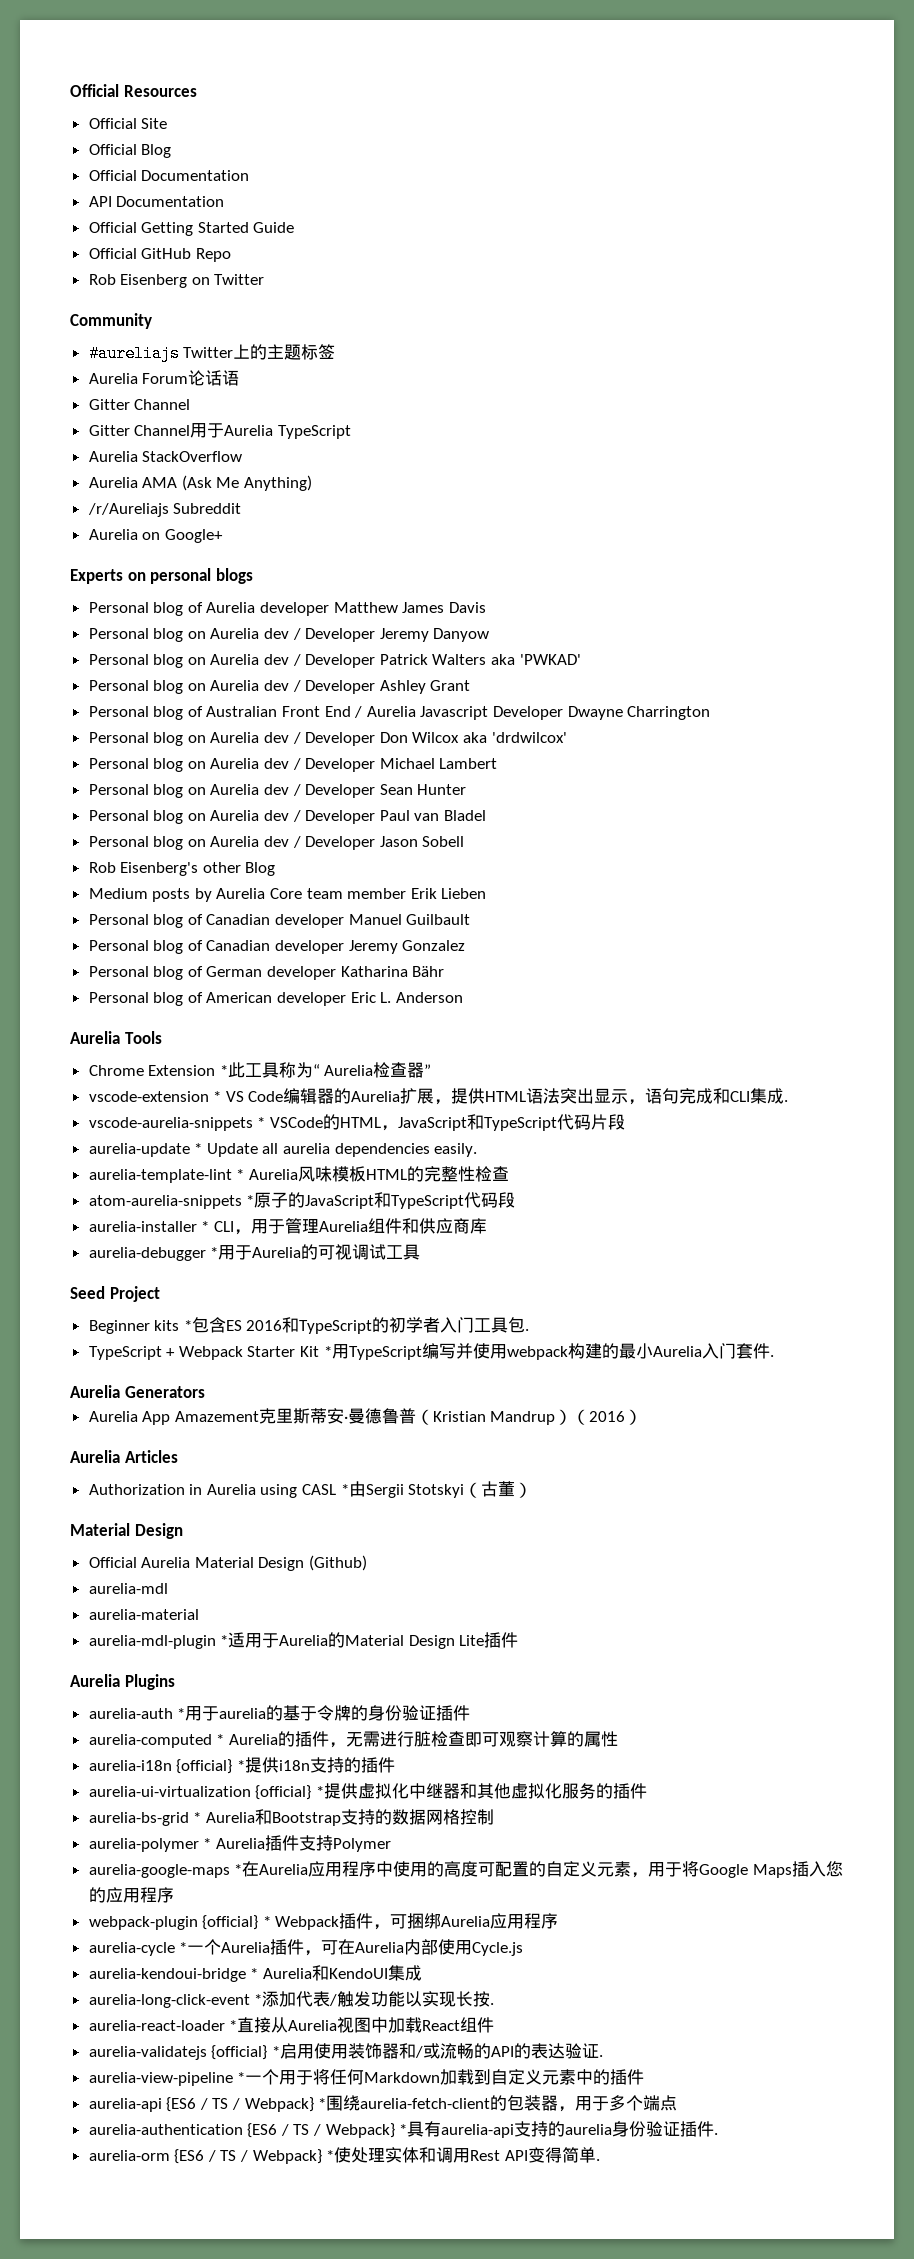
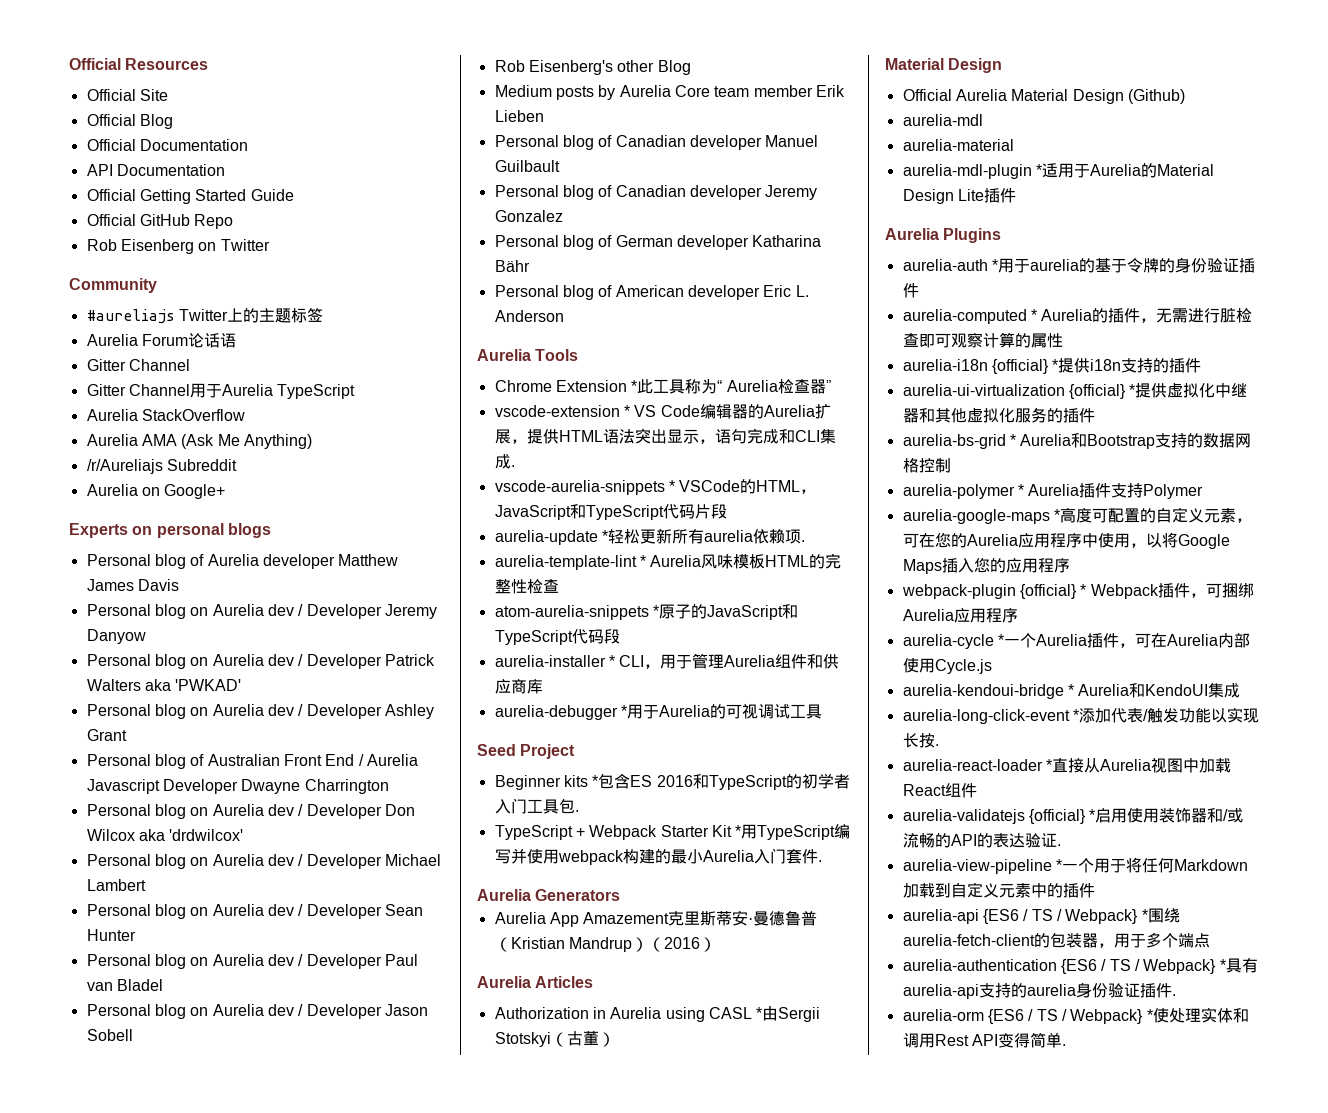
[206,1143,478,1157] Update all aurelia dependencies easily. -> [607,528,805,544] 轻松更新所有aurelia依赖项.
[242,1861,445,1877] 在Aurelia应用程序中使用的 -> (1060, 515) none
[648,1862,683,1877] 用于 -> [902,532,1162,548] 可在您的Aurelia应用程序中使用，以

